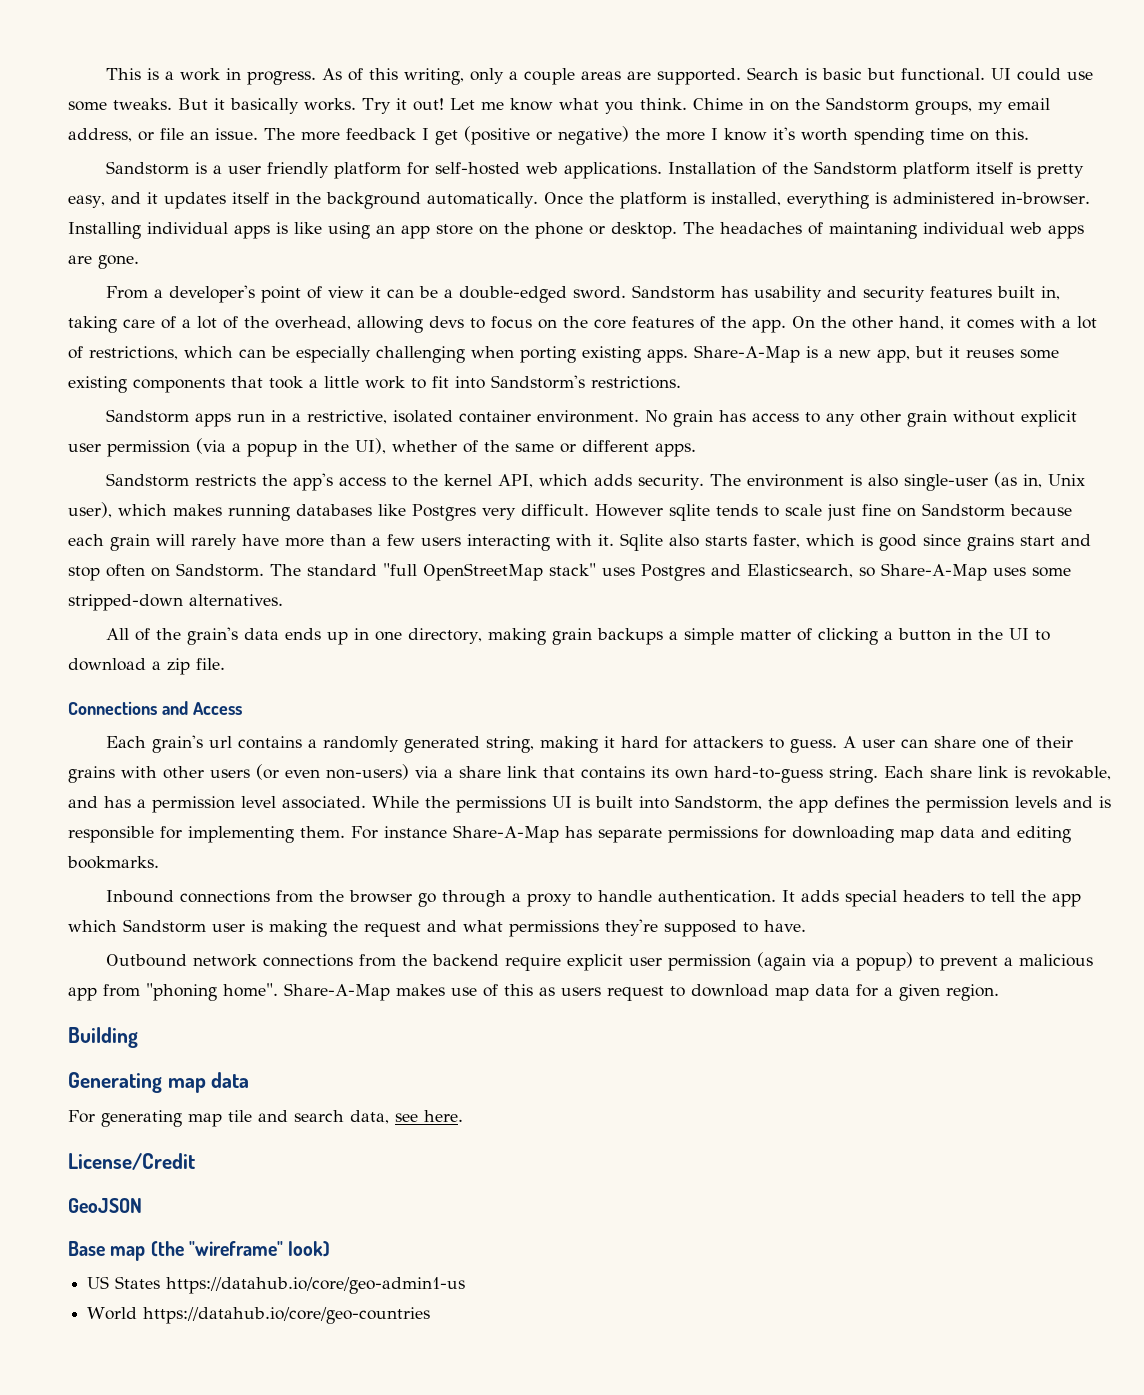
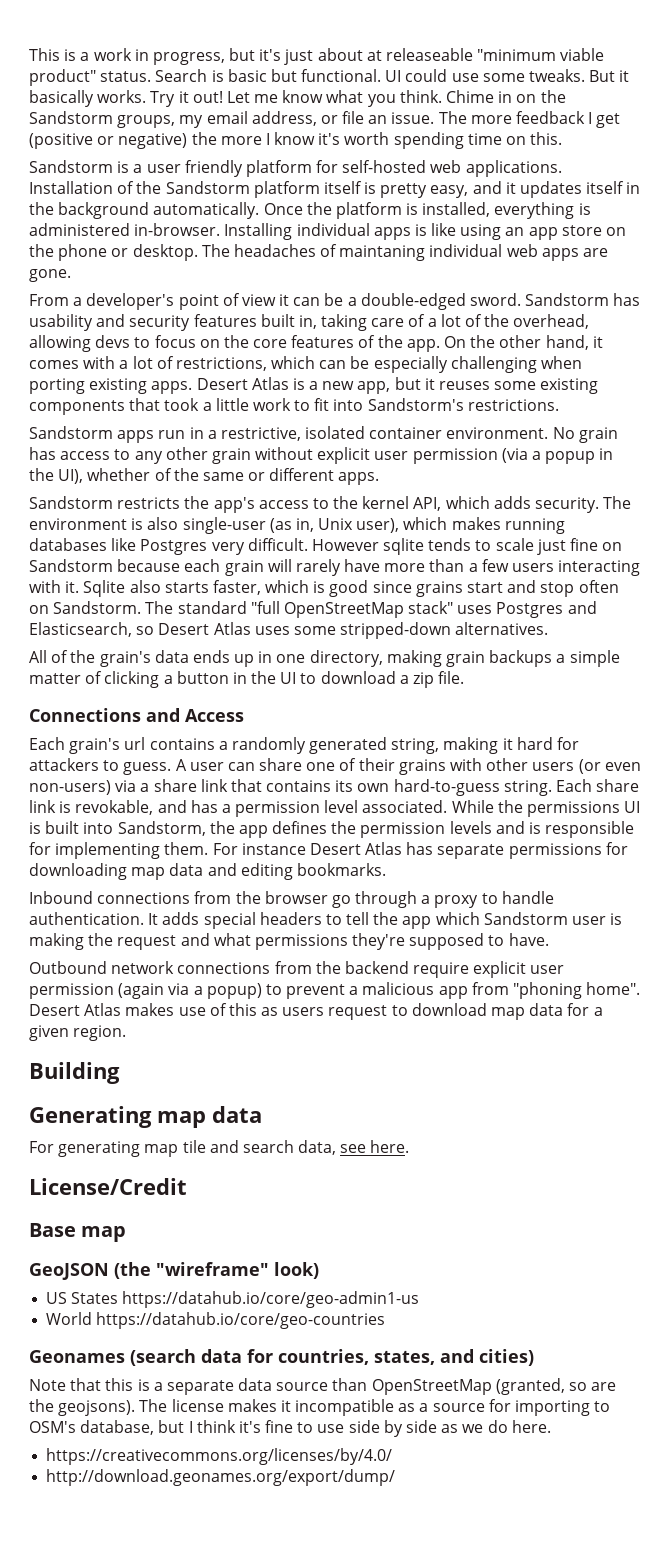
[246,68,741,85] progress. As of this writing, only a couple areas are supported. -> [152,48,605,65] [29,69,152,86] progress, but it's just about at releaseable "minimum viable product" status.
[694,345,800,363] Share-A-Map -> [196,377,289,390] Desert Atlas
[881,563,987,581] Share-A-Map -> [158,622,251,635] Desert Atlas
[453,825,559,843] Share-A-Map -> [309,842,403,855] Desert Atlas
[284,983,390,1001] Share-A-Map -> [29,1003,122,1016] Desert Atlas
[68,1198,142,1213] // GeoJSON -> (187, 1186) none
(146, 1253) none -> [29,1263,109,1280] // GeoJSON
(431, 1315) none -> [29,1349,534,1366] [29,1378,617,1395] [29,1399,611,1416] [29,1420,551,1437] [46,1448,393,1465] [46,1469,396,1486] // Geonames (search data for countries, states, and cities) // Note that this is a separate data source than OpenStreetMap (granted, so are the geojsons). The license makes it incompatible as a source for importing to OSM's database, but I think it's fine to use side by side as we do here. // https://creativecommons.org/licenses/by/4.0/ // http://download.geonames.org/export/dump/

